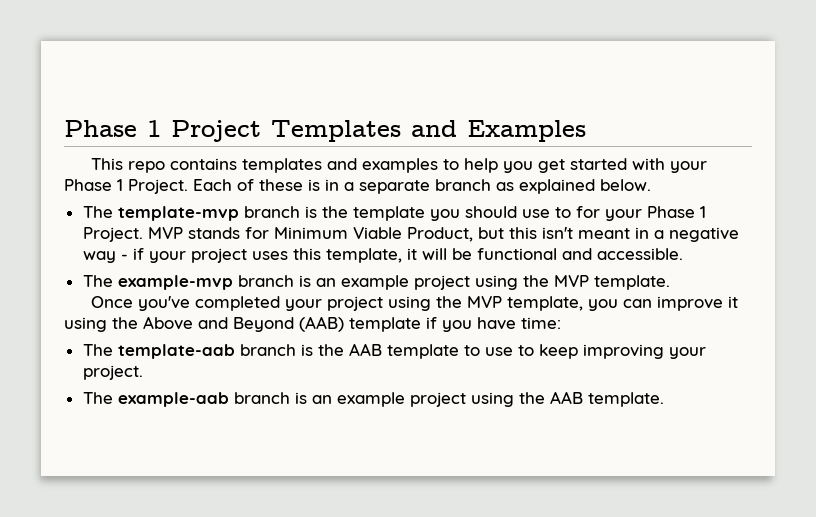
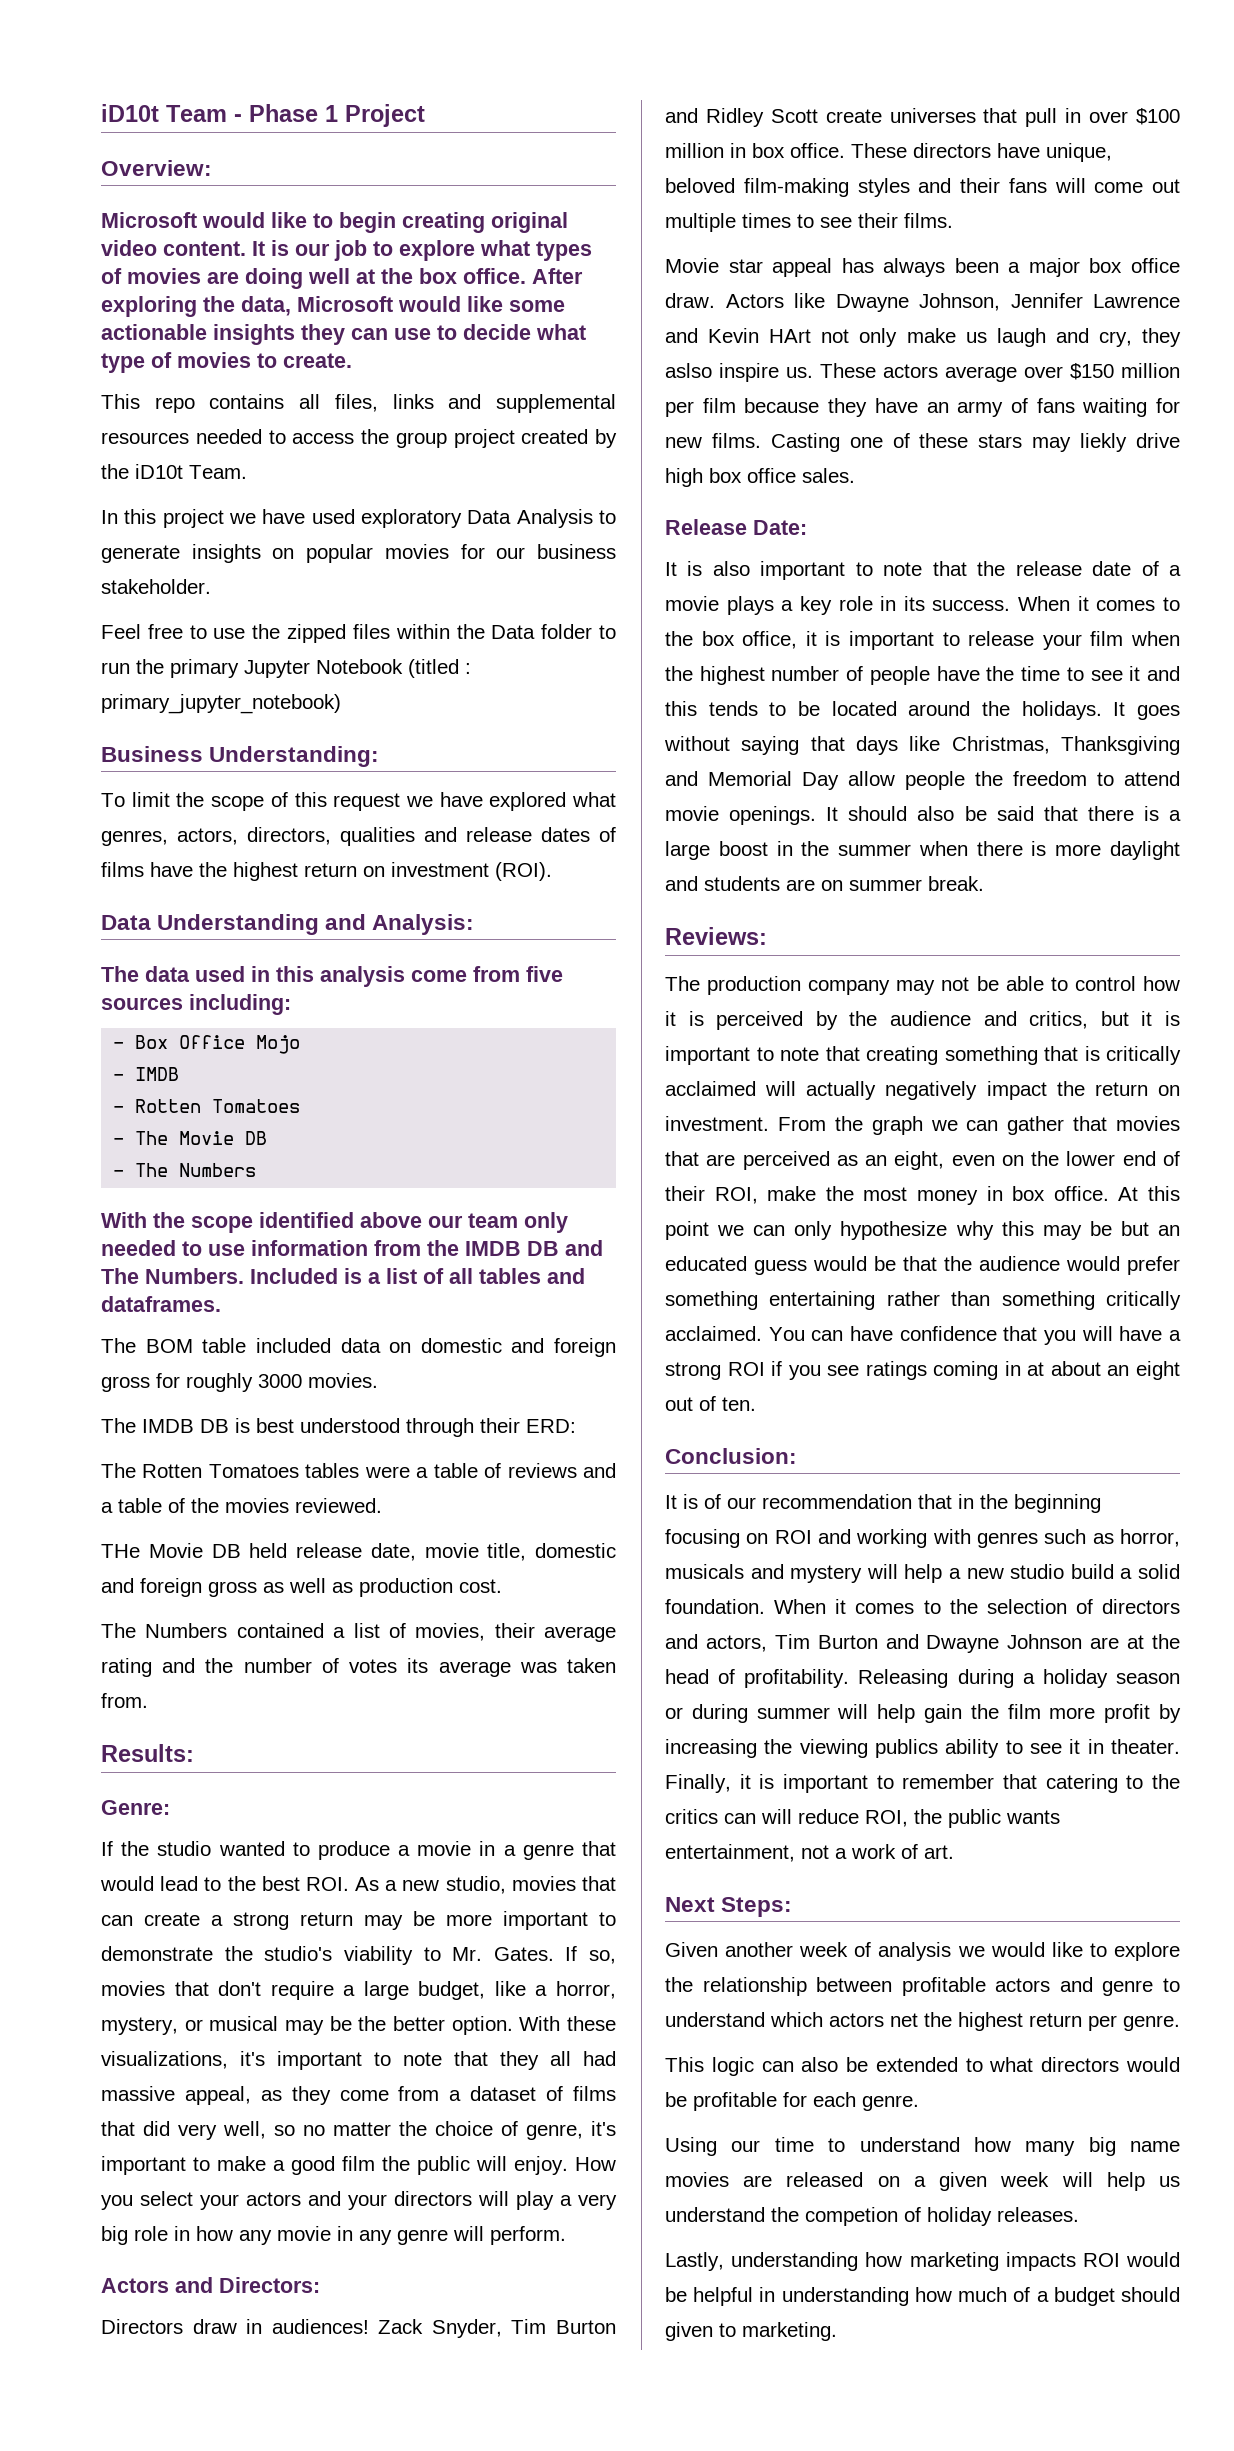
(64, 128) none -> [101,104,242,122] iD10t Team -
[271,120,586,142] [91,158,708,173] [64,179,651,194] [82,206,706,221] [82,227,739,242] [82,248,683,263] [82,275,670,290] [91,296,739,311] [64,316,561,332] [82,343,706,359] [82,365,143,380] [82,391,664,407] Templates and Examples // This repo contains templates and examples to help you get started with your Phase 1 Project. Each of these is in a separate branch as explained below. // The template-mvp branch is the template you should use to for your Phase 1 Project. MVP stands for Minimum Viable Product, but this isn't meant in a negative way - if your project uses this template, it will be functional and accessible. // The example-mvp branch is an example project using the MVP template. // Once you've completed your project using the MVP template, you can improve it using the Above and Beyond (AAB) template if you have time: // The template-aab branch is the AAB template to use to keep improving your project. // The example-aab branch is an example project using the AAB template. -> [101,160,212,176] [101,212,568,233] [101,240,592,261] [101,268,583,289] [101,296,565,317] [101,324,586,345] [101,352,352,373] [101,394,616,413] [101,429,617,448] [101,464,247,479] [101,509,616,528] [101,544,616,563] [101,579,211,594] [101,624,616,643] [101,659,471,678] [101,694,341,714] [101,746,380,767] [101,792,616,811] [101,827,616,846] [101,862,552,881] [101,914,475,935] [101,966,563,987] [101,994,291,1015] [113,1035,301,1054] [113,1067,180,1081] [113,1099,301,1113] [113,1131,268,1145] [113,1163,257,1177] [101,1212,568,1233] [101,1240,603,1256] [101,1268,585,1284] [101,1296,221,1312] [101,1338,616,1357] [101,1373,378,1392] [101,1418,576,1437] [101,1463,617,1478] [101,1498,382,1513] [101,1543,616,1561] [101,1578,502,1597] [101,1623,616,1642] [101,1658,616,1677] [101,1693,148,1708] [101,1744,194,1762] [101,1800,170,1815] [101,1841,616,1860] [100,1876,616,1894] [101,1911,616,1930] [101,1946,616,1965] [101,1981,616,2000] [101,2016,616,2035] [101,2051,616,2070] [101,2086,617,2105] [101,2121,616,2140] [101,2156,616,2175] [101,2191,617,2210] [101,2226,566,2245] [101,2277,320,2293] [101,2319,616,2338] [665,108,1180,127] [665,143,1112,162] [665,178,1180,197] [665,213,953,232] [665,258,1180,277] [665,293,1180,312] [665,328,1181,347] [665,363,1180,382] [665,398,1180,417] [665,433,1180,452] [665,468,855,487] [665,519,807,535] [665,561,1181,580] [665,596,1180,615] [665,631,1180,650] [665,666,1180,685] [665,701,1180,720] [664,736,1180,755] [665,771,1180,790] [665,806,1181,825] [665,841,1180,860] [665,876,984,891] [665,927,767,945] [665,976,1180,995] [665,1011,1180,1030] [665,1046,1181,1065] [665,1081,1180,1100] [665,1116,1180,1135] [665,1151,1180,1170] [665,1186,1180,1205] [665,1221,1180,1240] [665,1256,1180,1275] [665,1291,1181,1310] [665,1326,1181,1345] [665,1361,1180,1380] [665,1396,756,1411] [665,1448,797,1464] [665,1494,1101,1513] [665,1529,1180,1548] [665,1564,1180,1583] [665,1599,1180,1614] [665,1634,1180,1653] [665,1669,1180,1688] [665,1704,1181,1723] [665,1739,1180,1758] [665,1774,1180,1793] [665,1809,1060,1828] [665,1844,954,1862] [665,1897,793,1917] [665,1942,1180,1961] [665,1977,1180,1996] [665,2012,1180,2031] [665,2057,1180,2076] [665,2092,919,2111] [665,2137,1180,2156] [665,2172,1180,2191] [665,2207,1079,2226] [665,2252,1180,2271] [665,2287,1180,2306] [665,2322,837,2341] // Overview: // Microsoft would like to begin creating original video content. It is our job to explore what types of movies are doing well at the box office. After exploring the data, Microsoft would like some actionable insights they can use to decide what type of movies to create. // This repo contains all files, links and supplemental resources needed to access the group project created by the iD10t Team. // In this project we have used exploratory Data Analysis to generate insights on popular movies for our business stakeholder. // Feel free to use the zipped files within the Data folder to run the primary Jupyter Notebook (titled : primary_jupyter_notebook) // Business Understanding: // To limit the scope of this request we have explored what genres, actors, directors, qualities and release dates of films have the highest return on investment (ROI). // Data Understanding and Analysis: // The data used in this analysis come from five sources including: // - Box Office Mojo // - IMDB // - Rotten Tomatoes // - The Movie DB // - The Numbers // With the scope identified above our team only needed to use information from the IMDB DB and The Numbers. Included is a list of all tables and dataframes. // The BOM table included data on domestic and foreign gross for roughly 3000 movies. // The IMDB DB is best understood through their ERD: // The Rotten Tomatoes tables were a table of reviews and a table of the movies reviewed. // THe Movie DB held release date, movie title, domestic and foreign gross as well as production cost. // The Numbers contained a list of movies, their average rating and the number of votes its average was taken from. // Results: // Genre: // If the studio wanted to produce a movie in a genre that would lead to the best ROI. As a new studio, movies that can create a strong return may be more important to demonstrate the studio's viability to Mr. Gates. If so, movies that don't require a large budget, like a horror, mystery, or musical may be the better option. With these visualizations, it's important to note that they all had massive appeal, as they come from a dataset of films that did very well, so no matter the choice of genre, it's important to make a good film the public will enjoy. How you select your actors and your directors will play a very big role in how any movie in any genre will perform. // Actors and Directors: // Directors draw in audiences! Zack Snyder, Tim Burton and Ridley Scott create universes that pull in over $100 million in box office. These directors have unique, beloved film-making styles and their fans will come out multiple times to see their films. // Movie star appeal has always been a major box office draw. Actors like Dwayne Johnson, Jennifer Lawrence and Kevin HArt not only make us laugh and cry, they aslso inspire us. These actors average over $150 million per film because they have an army of fans waiting for new films. Casting one of these stars may liekly drive high box office sales. // Release Date: // It is also important to note that the release date of a movie plays a key role in its success. When it comes to the box office, it is important to release your film when the highest number of people have the time to see it and this tends to be located around the holidays. It goes without saying that days like Christmas, Thanksgiving and Memorial Day allow people the freedom to attend movie openings. It should also be said that there is a large boost in the summer when there is more daylight and students are on summer break. // Reviews: // The production company may not be able to control how it is perceived by the audience and critics, but it is important to note that creating something that is critically acclaimed will actually negatively impact the return on investment. From the graph we can gather that movies that are perceived as an eight, even on the lower end of their ROI, make the most money in box office. At this point we can only hypothesize why this may be but an educated guess would be that the audience would prefer something entertaining rather than something critically acclaimed. You can have confidence that you will have a strong ROI if you see ratings coming in at about an eight out of ten. // Conclusion: // It is of our recommendation that in the beginning focusing on ROI and working with genres such as horror, musicals and mystery will help a new studio build a solid foundation. When it comes to the selection of directors and actors, Tim Burton and Dwayne Johnson are at the head of profitability. Releasing during a holiday season or during summer will help gain the film more profit by increasing the viewing publics ability to see it in theater. Finally, it is important to remember that catering to the critics can will reduce ROI, the public wants entertainment, not a work of art. // Next Steps: // Given another week of analysis we would like to explore the relationship between profitable actors and genre to understand which actors net the highest return per genre. // This logic can also be extended to what directors would be profitable for each genre. // Using our time to understand how many big name movies are released on a given week will help us understand the competion of holiday releases. // Lastly, understanding how marketing impacts ROI would be helpful in understanding how much of a budget should given to marketing.

